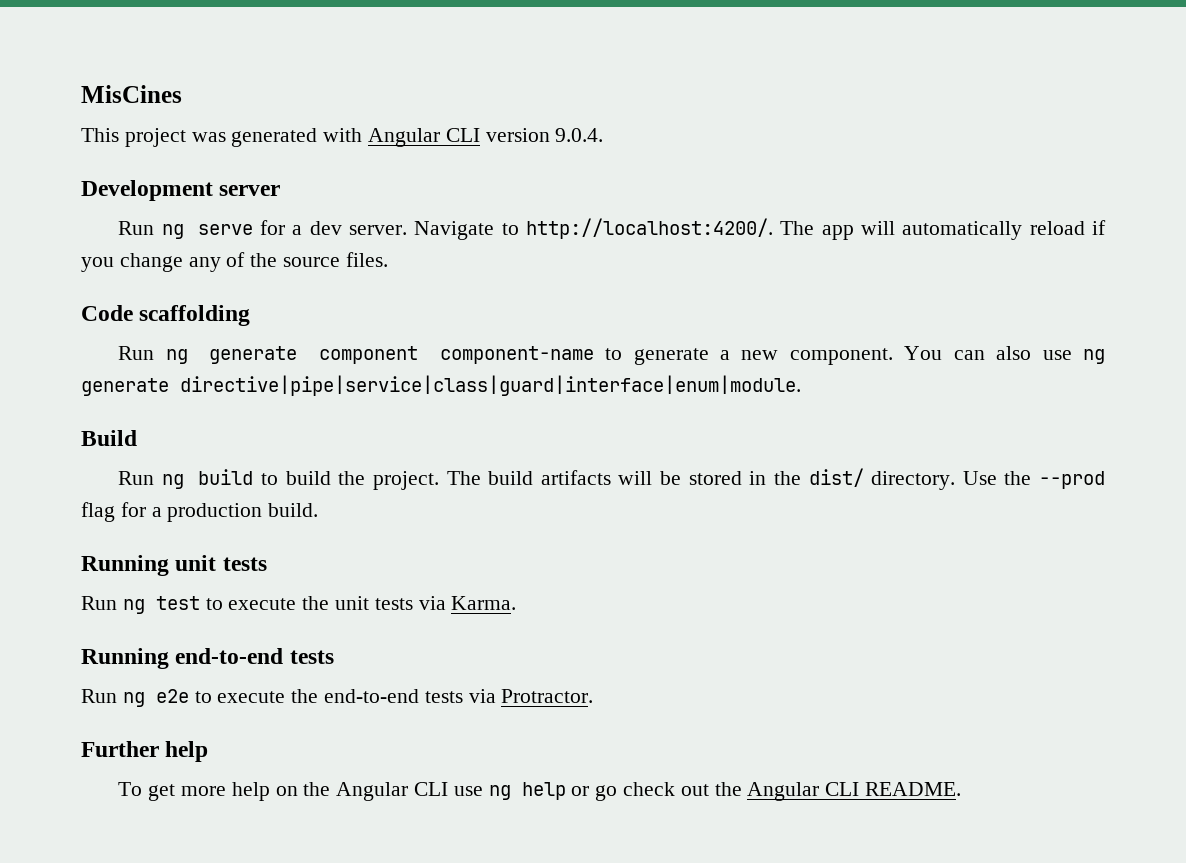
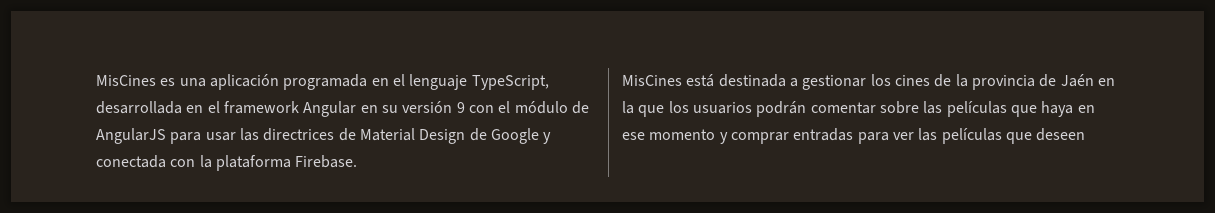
[81,85,182,103] [81,128,604,147] [81,180,281,201] [118,218,1106,240] [81,252,388,272] [81,305,251,326] [118,346,1105,365] [81,375,801,396] [81,430,137,446] [118,468,1106,490] [81,502,319,522] [81,555,267,576] [81,596,517,614] [81,648,334,669] [81,689,594,707] [81,741,209,762] [118,782,962,801] MisCines // This project was generated with Angular CLI version 9.0.4. // Development server // Run ng serve for a dev server. Navigate to http://localhost:4200/. The app will automatically reload if you change any of the source files. // Code scaffolding // Run ng generate component component-name to generate a new component. You can also use ng generate directive|pipe|service|class|guard|interface|enum|module. // Build // Run ng build to build the project. The build artifacts will be stored in the dist/ directory. Use the --prod flag for a production build. // Running unit tests // Run ng test to execute the unit tests via Karma. // Running end-to-end tests // Run ng e2e to execute the end-to-end tests via Protractor. // Further help // To get more help on the Angular CLI use ng help or go check out the Angular CLI README. -> [96,74,549,90] [96,101,589,117] [96,128,552,144] [96,155,358,171] [622,74,1115,90] [622,101,1095,117] [622,128,1086,144] MisCines es una aplicación programada en el lenguaje TypeScript, desarrollada en el framework Angular en su versión 9 con el módulo de AngularJS para usar las directrices de Material Design de Google y conectada con la plataforma Firebase. // MisCines está destinada a gestionar los cines de la provincia de Jaén en la que los usuarios podrán comentar sobre las películas que haya en ese momento y comprar entradas para ver las películas que deseen

